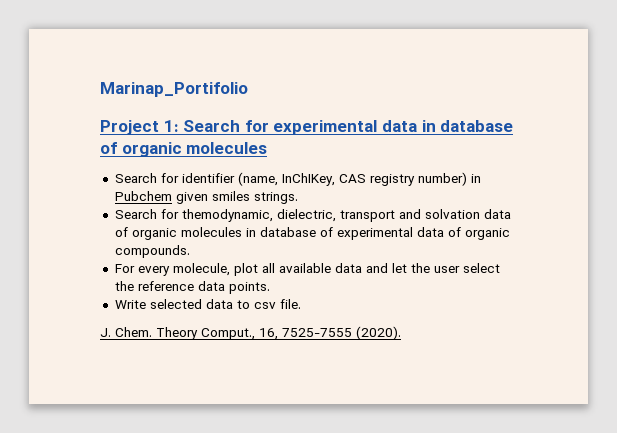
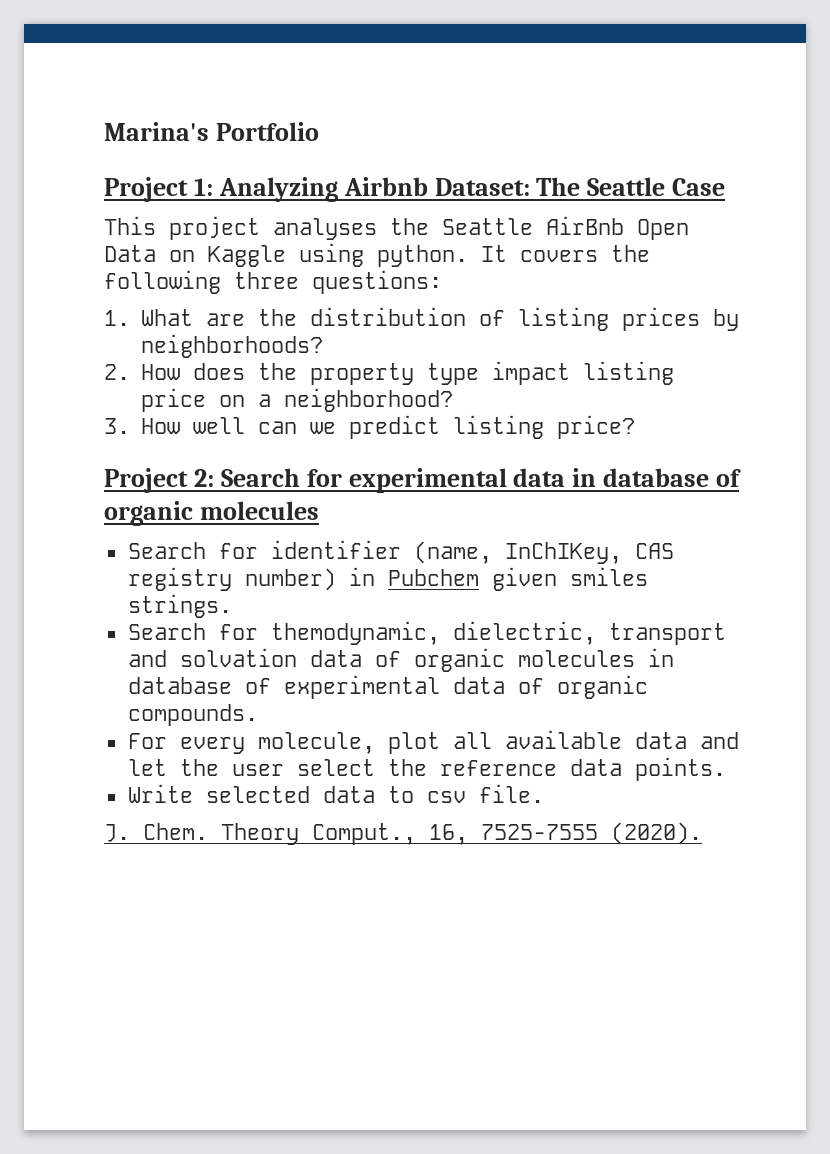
[100,82,248,97] Marinap_Portifolio -> [104,122,319,141] Marina's Portfolio
(179, 126) none -> [218,177,726,202] [104,216,689,240] [104,243,650,267] [104,270,442,294] [104,307,739,331] [140,334,323,358] [104,361,674,385] [140,388,453,412] [104,415,635,439] [104,468,214,493] Analyzing Airbnb Dataset: The Seattle Case // This project analyses the Seattle AirBnb Open Data on Kaggle using python. It covers the following three questions: // 1. What are the distribution of listing prices by neighborhoods? // 2. How does the property type impact listing price on a neighborhood? // 3. How well can we predict listing price? // Project 2:

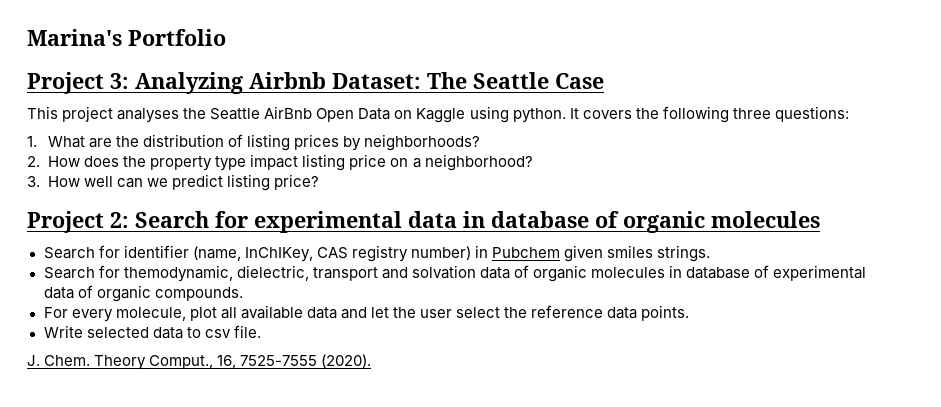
[193,178,213,196] 1: -> [110,73,129,89] 3:

